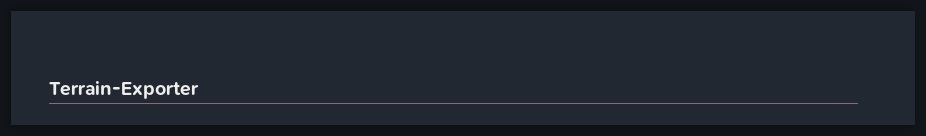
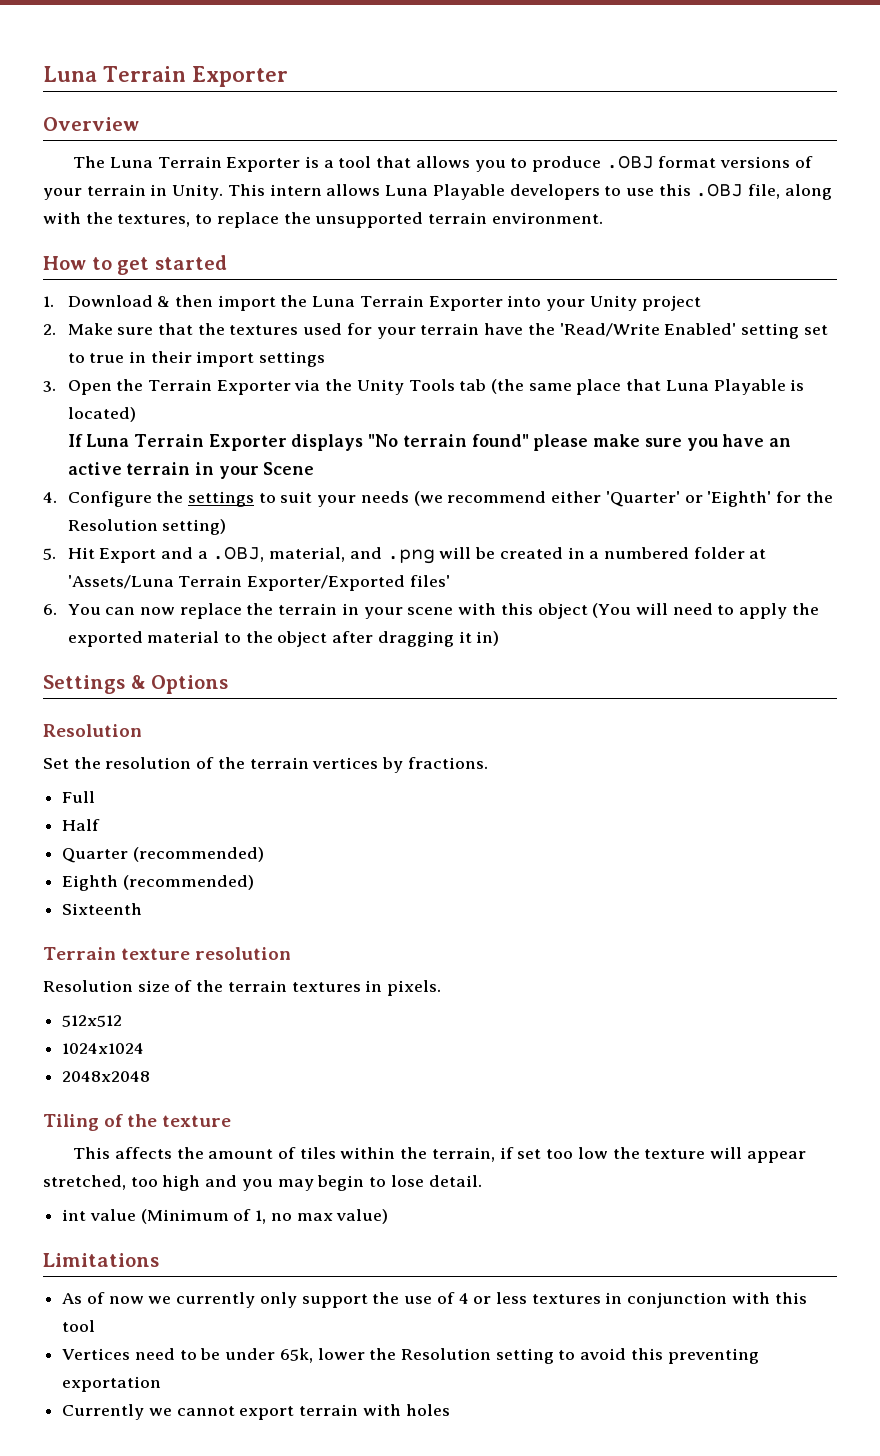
[49,81,199,99] Terrain-Exporter -> [43,66,288,87] [43,117,139,131] [73,155,813,172] [43,183,832,200] [43,212,603,228] [43,255,227,275] [43,295,701,311] [43,323,828,339] [67,351,326,367] [43,379,805,395] [67,407,136,422] [67,434,791,451] [67,462,315,479] [43,491,833,507] [67,519,227,535] [43,546,767,564] [67,575,450,591] [43,603,819,619] [67,631,500,647] [43,675,229,694] [43,724,142,737] [43,757,488,773] [62,791,96,803] [62,819,101,831] [62,847,264,863] [62,875,254,891] [62,903,143,915] [43,947,292,960] [43,980,442,996] [62,1015,123,1027] [62,1043,145,1054] [62,1071,151,1082] [43,1114,232,1131] [73,1147,806,1163] [43,1175,482,1191] [62,1209,389,1224] [43,1253,159,1267] [62,1292,807,1308] [62,1320,96,1332] [62,1348,759,1364] [62,1376,162,1392] [62,1404,450,1420] Luna Terrain Exporter // Overview // The Luna Terrain Exporter is a tool that allows you to produce .OBJ format versions of your terrain in Unity. This intern allows Luna Playable developers to use this .OBJ file, along with the textures, to replace the unsupported terrain environment. // How to get started // 1. Download & then import the Luna Terrain Exporter into your Unity project // 2. Make sure that the textures used for your terrain have the 'Read/Write Enabled' setting set to true in their import settings // 3. Open the Terrain Exporter via the Unity Tools tab (the same place that Luna Playable is located) // If Luna Terrain Exporter displays "No terrain found" please make sure you have an active terrain in your Scene // 4. Configure the settings to suit your needs (we recommend either 'Quarter' or 'Eighth' for the Resolution setting) // 5. Hit Export and a .OBJ, material, and .png will be created in a numbered folder at 'Assets/Luna Terrain Exporter/Exported files' // 6. You can now replace the terrain in your scene with this object (You will need to apply the exported material to the object after dragging it in) // Settings & Options // Resolution // Set the resolution of the terrain vertices by fractions. // Full // Half // Quarter (recommended) // Eighth (recommended) // Sixteenth // Terrain texture resolution // Resolution size of the terrain textures in pixels. // 512x512 // 1024x1024 // 2048x2048 // Tiling of the texture // This affects the amount of tiles within the terrain, if set too low the texture will appear stretched, too high and you may begin to lose detail. // int value (Minimum of 1, no max value) // Limitations // As of now we currently only support the use of 4 or less textures in conjunction with this tool // Vertices need to be under 65k, lower the Resolution setting to avoid this preventing exportation // Currently we cannot export terrain with holes

